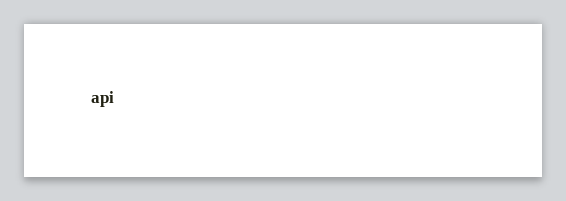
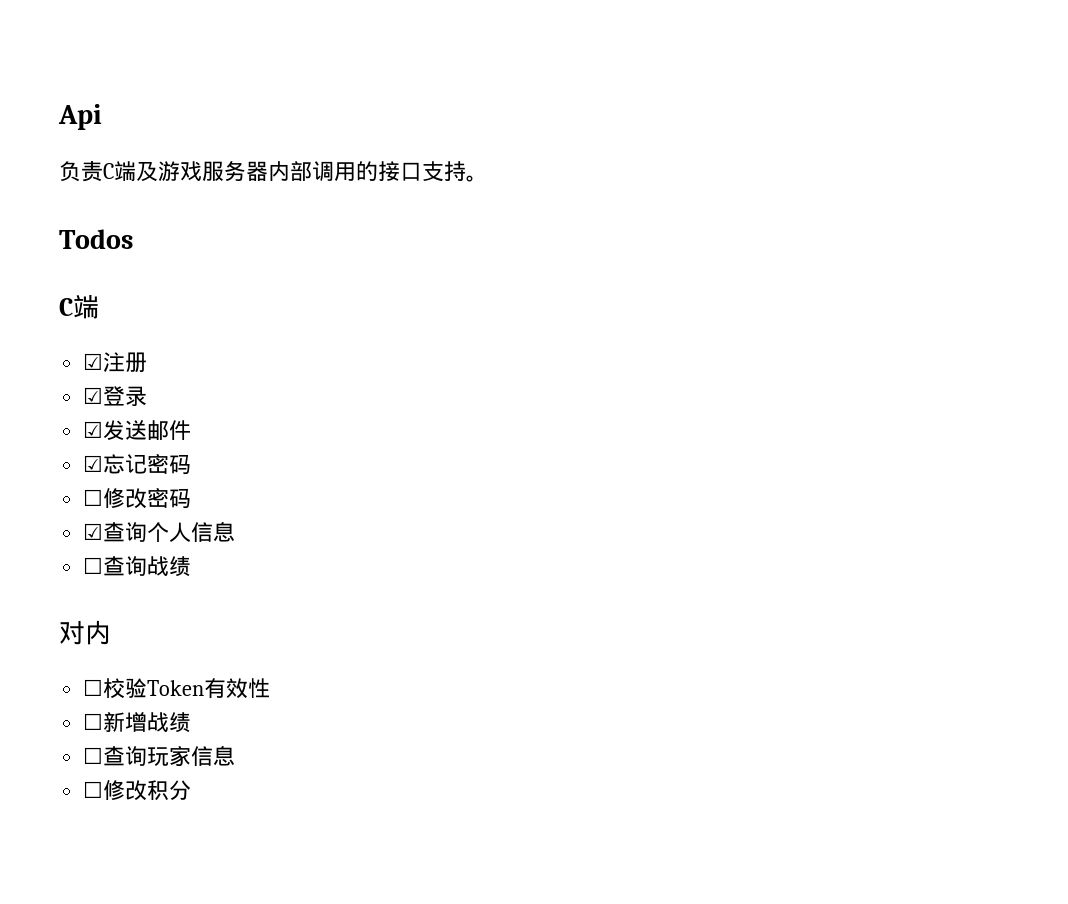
[91,91,114,107] api -> [58,104,102,130] [59,161,488,182] [59,229,133,249] [59,294,99,319] [83,352,148,373] [83,386,148,407] [83,420,192,440] [83,454,192,475] [83,488,192,509] [83,521,236,542] [83,556,192,577] [59,620,111,645] [83,678,271,699] [83,712,192,733] [83,745,236,767] [83,780,192,801] Api // 负责C端及游戏服务器内部调用的接口支持。 // Todos // C端 // ☑注册 // ☑登录 // ☑发送邮件 // ☑忘记密码 // ☐修改密码 // ☑查询个人信息 // ☐查询战绩 // 对内 // ☐校验Token有效性 // ☐新增战绩 // ☐查询玩家信息 // ☐修改积分

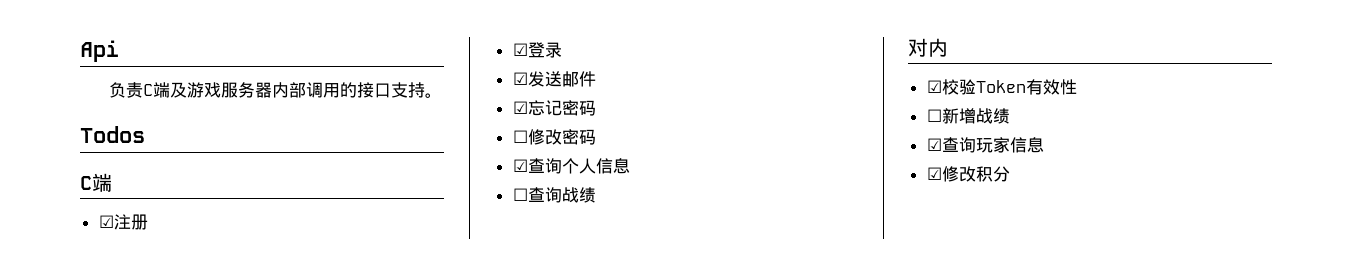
[83,679,104,696] ☐ -> [926,80,942,93] ☑
[83,747,104,764] ☐ -> [926,138,942,151] ☑
[83,781,104,798] ☐ -> [926,167,942,180] ☑

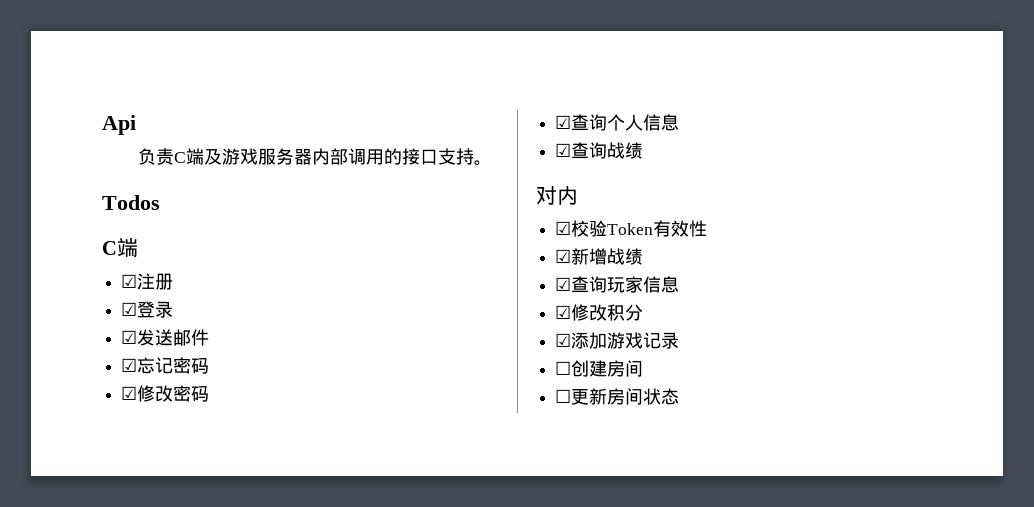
[512,130,528,143] ☐ -> [121,386,138,400] ☑
[512,188,528,201] ☐ -> [555,143,572,157] ☑
[926,109,942,122] ☐ -> [555,249,572,263] ☑
(1010, 174) none -> [555,332,680,349] [555,360,644,377] [555,388,680,405] // ☑添加游戏记录 // ☐创建房间 // ☐更新房间状态

